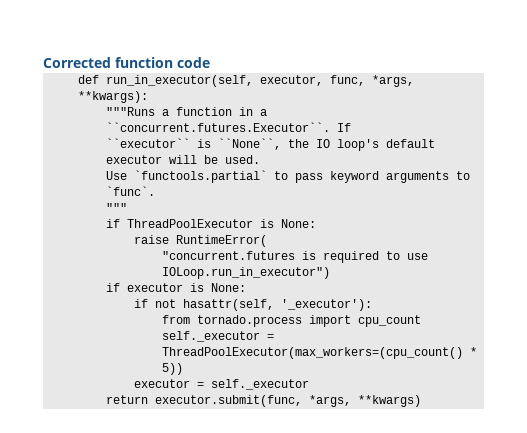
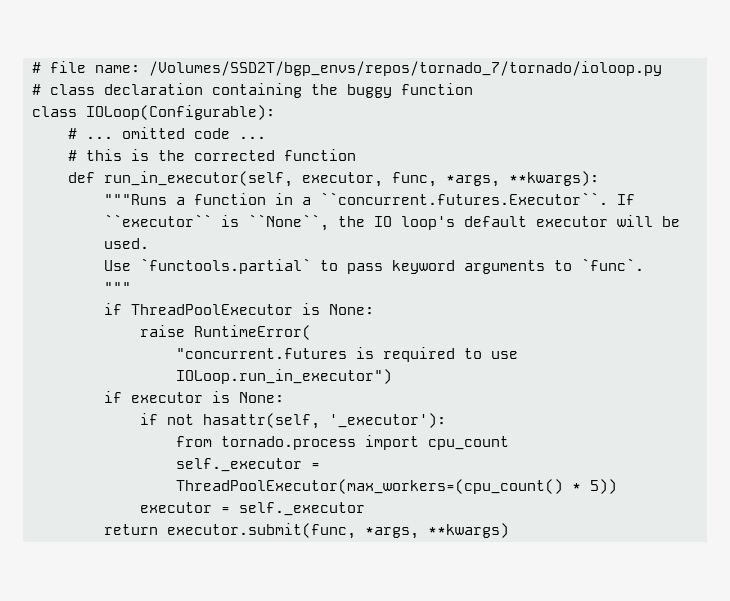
[43,57,210,68] Corrected function code -> [31,61,662,76] [31,83,473,98] [31,105,275,120] [67,127,266,139] [67,149,356,161] # file name: /Volumes/SSD2T/bgp_envs/repos/tornado_7/tornado/ioloop.py // # class declaration containing the buggy function // class IOLoop(Configurable): // # ... omitted code ... // # this is the corrected function

